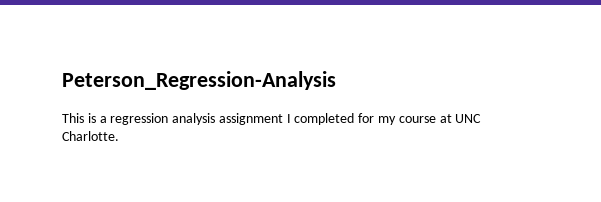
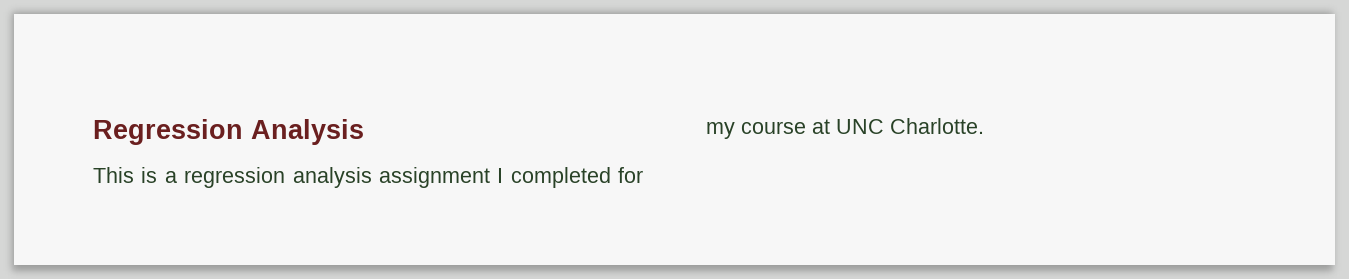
[62,71,336,90] Peterson_Regression-Analysis -> [93,119,364,145] Regression Analysis

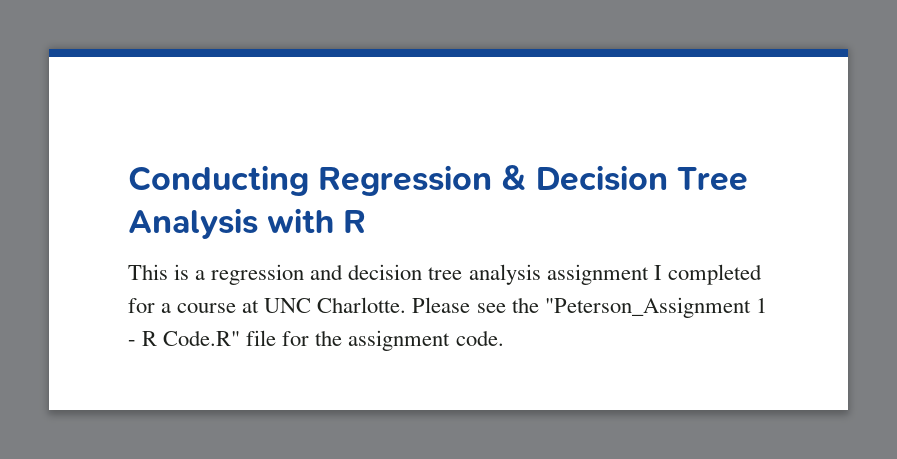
[93,119,243,145] Regression -> [128,165,748,196] Conducting Regression & Decision Tree
(364, 132) none -> [267,208,367,233] with R
(286, 177) none -> [310,264,463,280] and decision tree
[706,122,735,139] my -> [161,303,172,313] a
(984, 126) none -> [412,297,767,318] [128,330,504,351] Please see the "Peterson_Assignment 1 - R Code.R" file for the assignment code.

